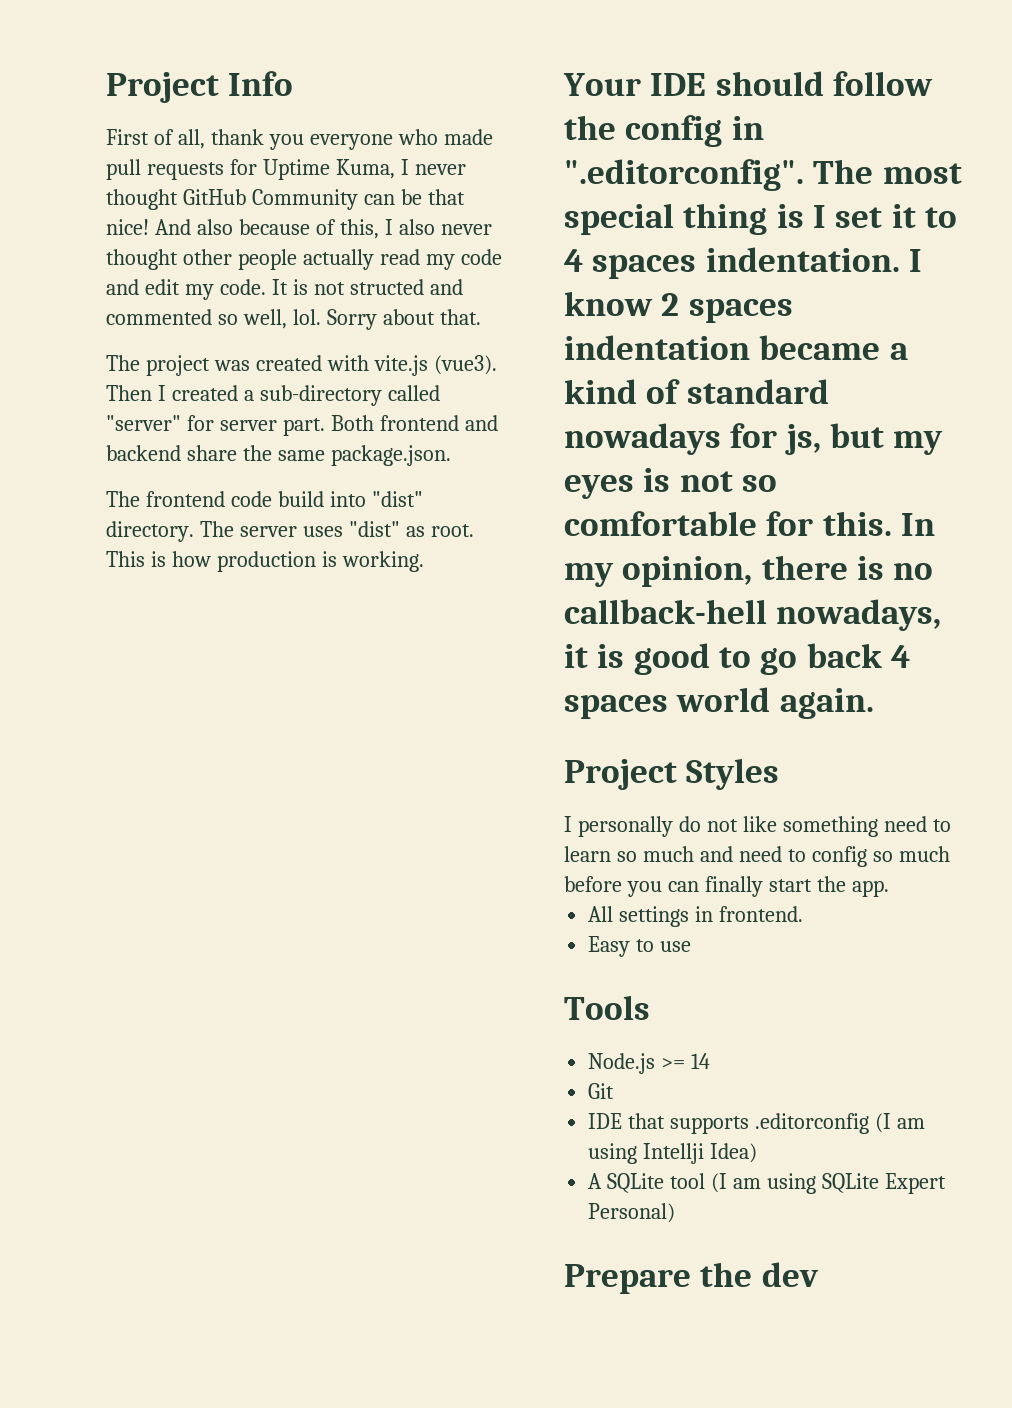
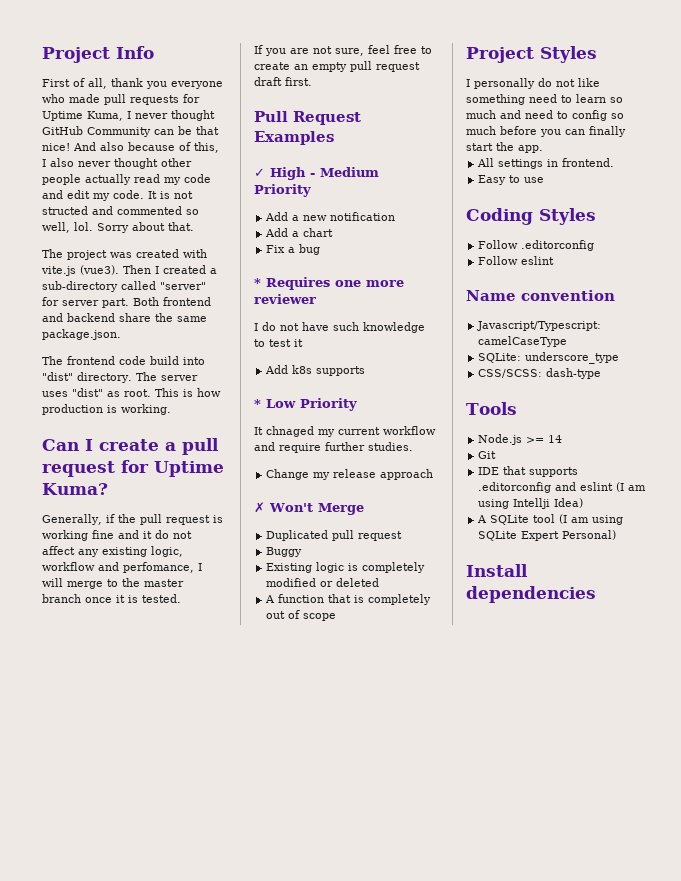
[563,71,933,96] [564,115,764,147] [564,159,962,191] [564,203,957,235] [564,247,922,279] [564,291,793,323] [564,335,908,360] [564,379,829,404] [564,423,944,455] [564,468,777,499] [564,511,935,536] [564,555,934,587] [564,599,942,631] [564,643,910,675] [564,687,874,719] Your IDE should follow the config in ".editorconfig". The most special thing is I set it to 4 spaces indentation. I know 2 spaces indentation became a kind of standard nowadays for js, but my eyes is not so comfortable for this. In my opinion, there is no callback-hell nowadays, it is good to go back 4 spaces world again. -> [42,438,219,455] [42,460,224,477] [42,483,108,495] [42,514,223,525] [42,530,192,541] [42,546,183,557] [42,562,202,573] [42,578,184,589] [42,594,181,603] [254,45,432,56] [254,61,420,72] [254,77,312,86] [254,111,361,125] [254,131,334,145] [254,167,379,180] [254,184,311,197] [265,212,396,221] [265,228,334,237] [266,244,321,255] [254,277,404,290] [254,294,316,304] [254,322,425,333] [254,339,303,347] [265,365,366,376] [254,398,357,411] [254,426,436,437] [254,442,413,453] [266,469,434,480] [254,502,364,515] [266,530,403,541] [266,547,303,557] [266,562,426,573] [266,578,380,587] [265,594,432,605] [266,610,337,621] Can I create a pull request for Uptime Kuma? // Generally, if the pull request is working fine and it do not affect any existing logic, workflow and perfomance, I will merge to the master branch once it is tested. // If you are not sure, feel free to create an empty pull request draft first. // Pull Request Examples // ✓ High - Medium Priority // Add a new notification // Add a chart // Fix a bug // * Requires one more reviewer // I do not have such knowledge to test it // Add k8s supports // * Low Priority // It chnaged my current workflow and require further studies. // Change my release approach // ✗ Won't Merge // Duplicated pull request // Buggy // Existing logic is completely modified or deleted // A function that is completely out of scope
(692, 946) none -> [466,208,596,225] [478,240,595,251] [478,256,555,265] [466,290,615,301] [477,321,602,331] [478,336,568,347] [478,352,620,364] [478,368,602,379] // Coding Styles // Follow .editorconfig // Follow eslint // Name convention // Javascript/Typescript: camelCaseType // SQLite: underscore_type // CSS/SCSS: dash-type
(870, 1123) none -> [555,482,614,491] and eslint
[564,1262,819,1294] Prepare the dev -> [466,564,528,577] [466,586,596,603] Install dependencies

